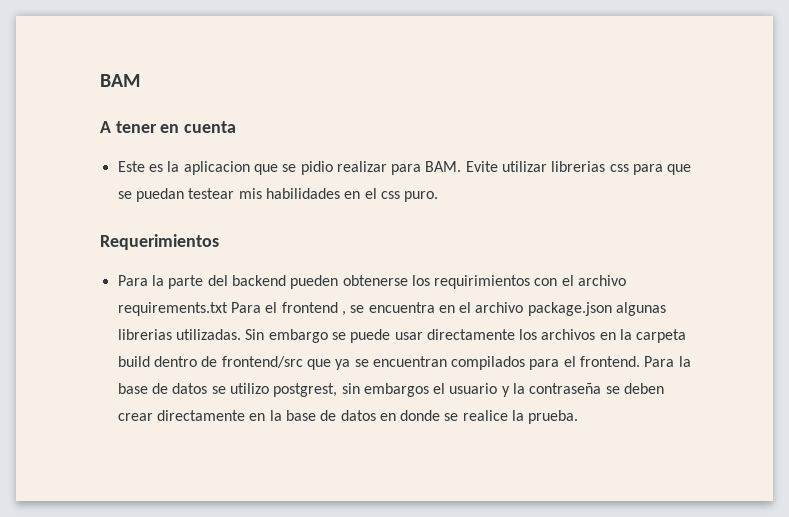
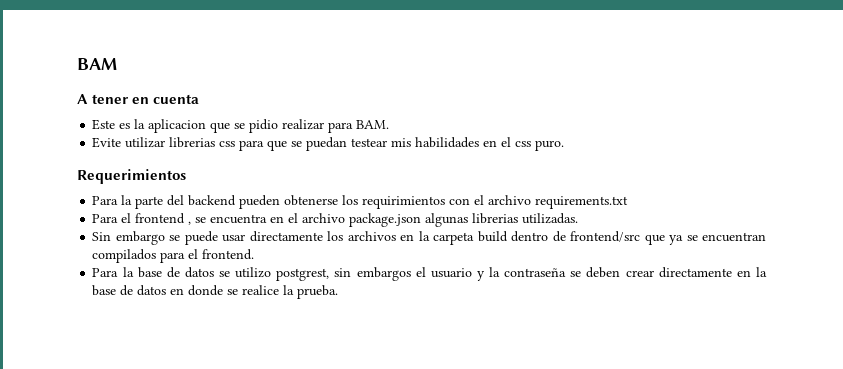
(462, 166) none -> (390, 124) //
(228, 309) none -> (629, 202) //
(241, 334) none -> (579, 218) //
(641, 361) none -> (255, 254) //

